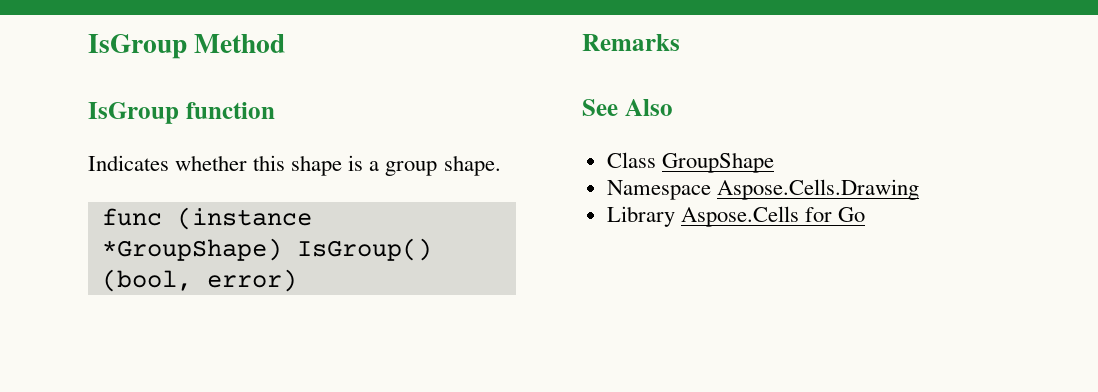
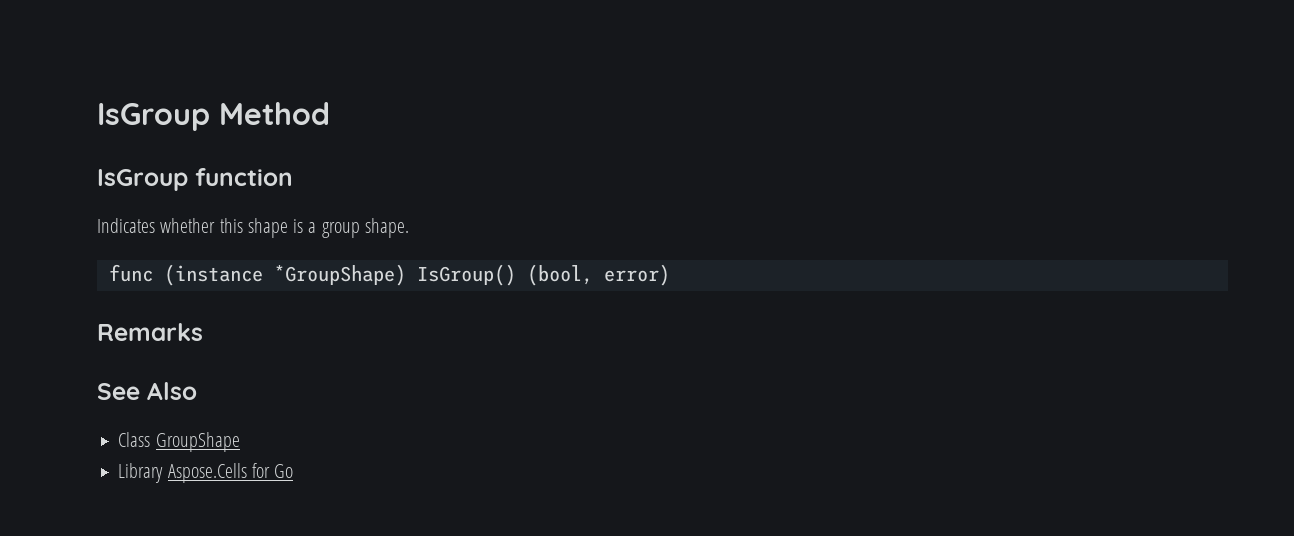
[606,179,919,200] // Namespace Aspose.Cells.Drawing -> (240, 442) none

